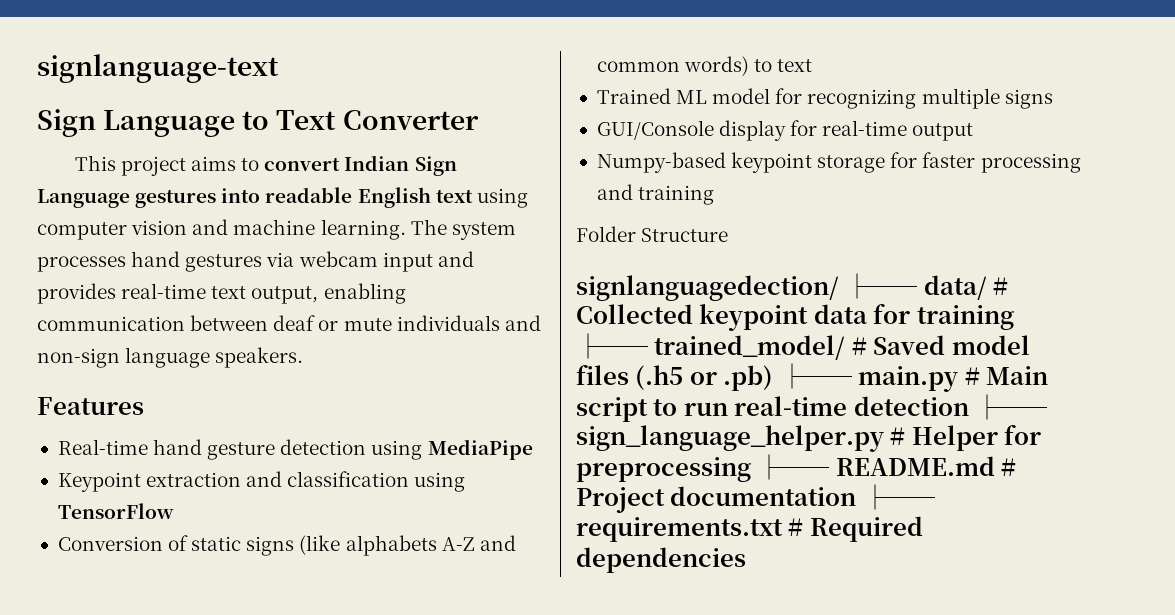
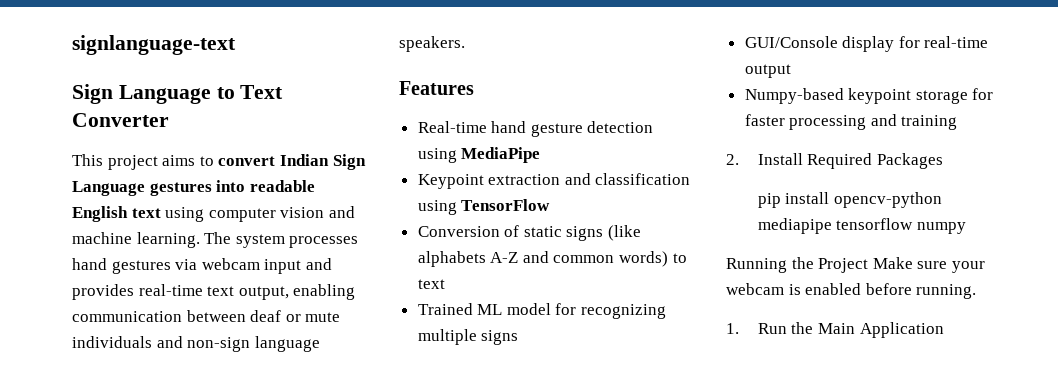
[576,226,729,242] [576,273,1009,301] [576,303,1014,331] [576,333,1030,360] [576,363,1049,392] [576,394,1048,422] [576,424,1042,452] [576,454,1017,482] [576,484,935,513] [576,516,923,542] [576,547,746,573] Folder Structure // signlanguagedection/ ├── data/ # Collected keypoint data for training ├── trained_model/ # Saved model files (.h5 or .pb) ├── main.py # Main script to run real-time detection ├── sign_language_helper.py # Helper for preprocessing ├── README.md # Project documentation ├── requirements.txt # Required dependencies -> [726,153,943,169] [757,192,942,208] [757,218,966,234] [726,257,985,273] [726,283,977,299] [726,322,944,338] 2. Install Required Packages // pip install opencv-python mediapipe tensorflow numpy // Running the Project Make sure your webcam is enabled before running. // 1. Run the Main Application

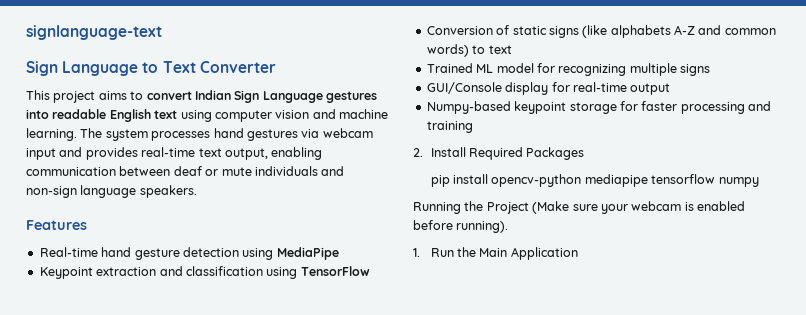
[872,257,913,269] Make -> [532,201,570,214] (Make
[916,284,977,299] running. -> [456,221,509,233] running).

